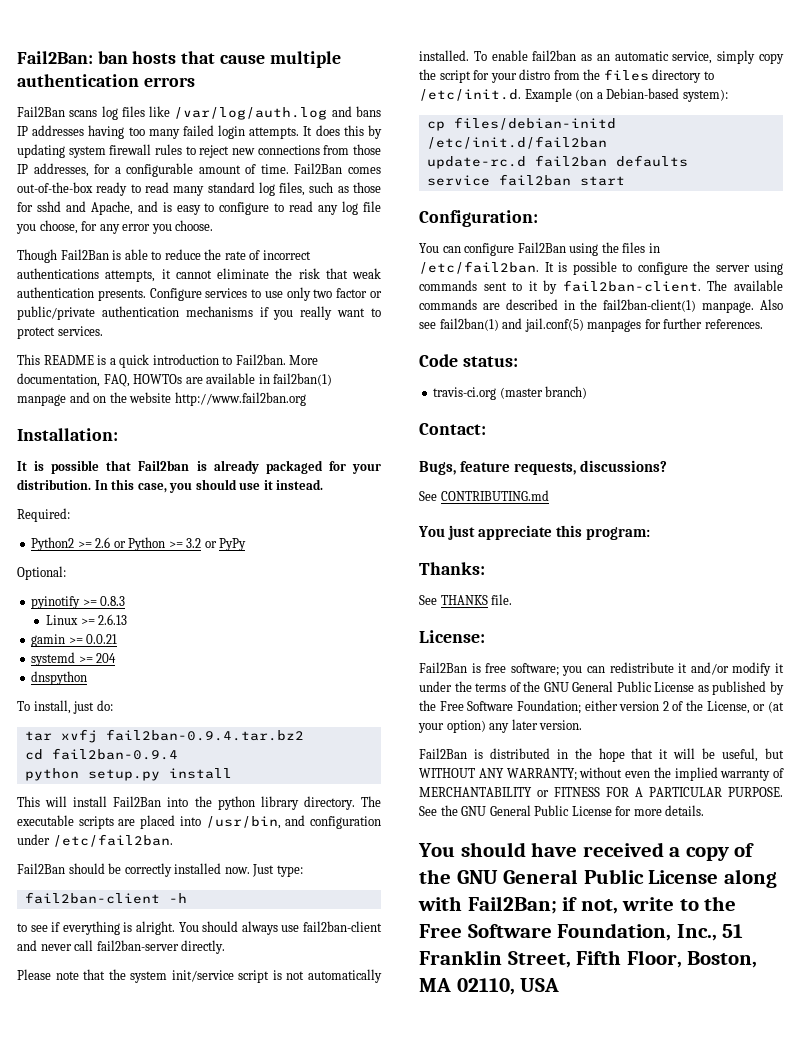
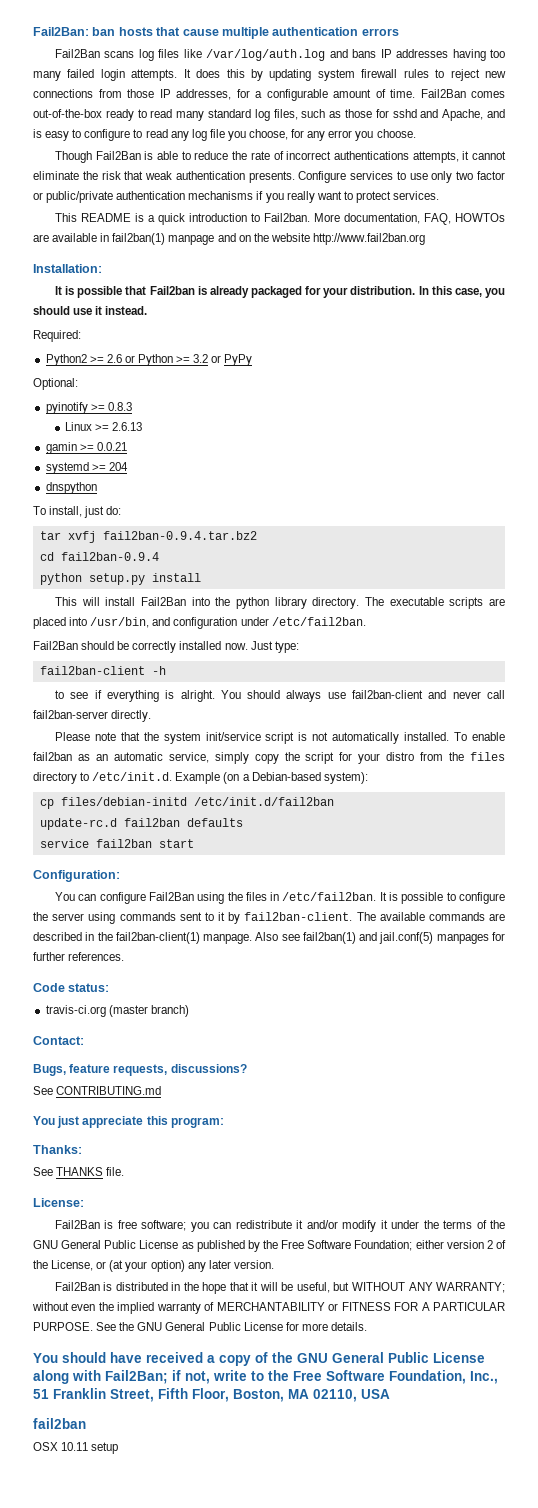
(560, 985) none -> [33,1418,86,1429] [33,1442,119,1454] // fail2ban // OSX 10.11 setup

